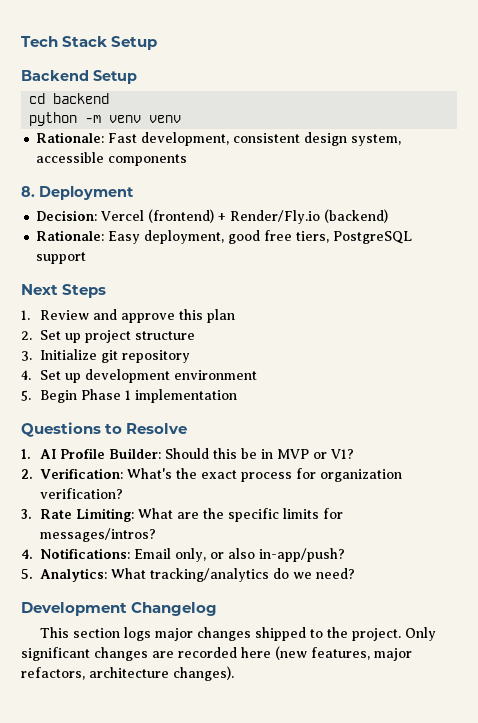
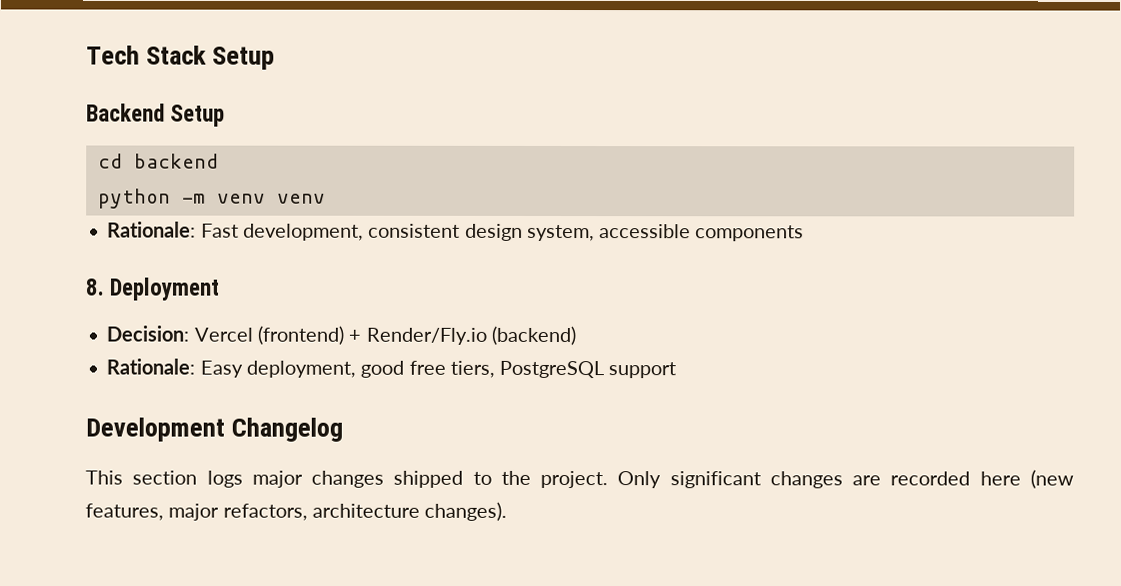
[21,284,107,298] [21,309,236,323] [21,330,196,343] [21,349,191,363] [21,369,258,383] [21,389,238,403] [21,422,188,437] [21,448,355,459] [21,468,403,482] [40,488,124,499] [21,508,344,522] [40,528,157,542] [21,548,346,562] [21,568,356,582] // Next Steps // 1. Review and approve this plan // 2. Set up project structure // 3. Initialize git repository // 4. Set up development environment // 5. Begin Phase 1 implementation // Questions to Resolve // 1. AI Profile Builder: Should this be in MVP or V1? // 2. Verification: What's the exact process for organization verification? // 3. Rate Limiting: What are the specific limits for messages/intros? // 4. Notifications: Email only, or also in-app/push? // 5. Analytics: What tracking/analytics do we need? -> (677, 370) none

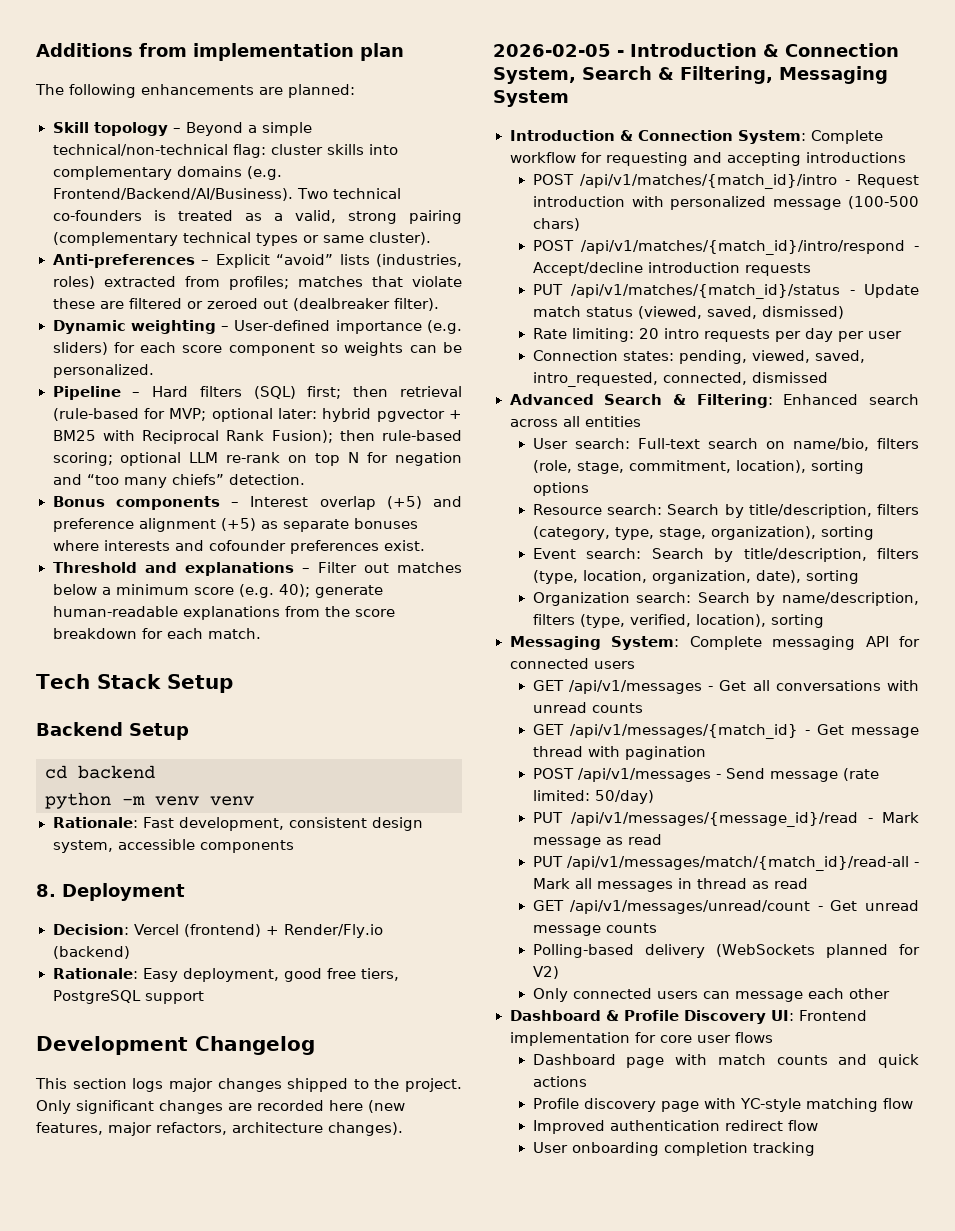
(86, 55) none -> [36,43,404,61] [35,84,355,98] [52,122,312,136] [52,144,398,158] [52,166,282,180] [52,188,402,201] [52,210,462,224] [52,232,431,246] [52,254,462,268] [52,276,462,290] [52,298,439,311] [52,320,462,334] [52,342,462,356] [52,364,154,378] [52,386,462,400] [52,408,462,422] [52,430,462,444] [52,452,462,466] [52,474,305,488] [52,496,462,510] [52,518,418,532] [52,540,425,554] [52,562,462,576] [52,584,383,598] [52,606,395,620] [52,628,261,639] Additions from implementation plan // The following enhancements are planned: // Skill topology – Beyond a simple technical/non-technical flag: cluster skills into complementary domains (e.g. Frontend/Backend/AI/Business). Two technical co-founders is treated as a valid, strong pairing (complementary technical types or same cluster). // Anti-preferences – Explicit “avoid” lists (industries, roles) extracted from profiles; matches that violate these are filtered or zeroed out (dealbreaker filter). // Dynamic weighting – User-defined importance (e.g. sliders) for each score component so weights can be personalized. // Pipeline – Hard filters (SQL) first; then retrieval (rule-based for MVP; optional later: hybrid pgvector + BM25 with Reciprocal Rank Fusion); then rule-based scoring; optional LLM re-rank on top N for negation and “too many chiefs” detection. // Bonus components – Interest overlap (+5) and preference alignment (+5) as separate bonuses where interests and cofounder preferences exist. // Threshold and explanations – Filter out matches below a minimum score (e.g. 40); generate human-readable explanations from the score breakdown for each match. //
(508, 511) none -> [493,43,899,57] [493,66,888,84] [493,90,569,107] [509,130,883,144] [509,152,906,166] [532,174,919,189] [532,196,919,210] [532,218,580,231] [532,240,919,255] [532,262,811,276] [532,284,919,299] [532,306,844,319] [532,328,902,342] [532,350,865,364] [532,372,828,387] [509,394,919,408] [509,416,641,427] [532,438,919,451] [532,460,864,474] [532,482,589,496] [532,504,919,518] [532,526,874,540] [532,548,919,562] [532,570,859,584] [532,592,919,606] [532,614,824,628] [509,636,920,650] [509,658,635,669] [532,680,919,694] [532,702,643,713] [532,724,919,739] [532,746,706,760] [532,768,879,782] [532,790,654,804] [532,812,919,827] [532,834,662,848] [532,856,919,871] [532,878,808,892] [532,900,919,914] [532,923,657,936] [532,944,920,958] [532,966,559,979] [532,988,890,1002] [509,1010,868,1024] [509,1032,773,1046] [532,1054,919,1068] [532,1076,587,1087] [532,1098,913,1112] [532,1120,818,1134] [532,1142,815,1156] // 2026-02-05 - Introduction & Connection System, Search & Filtering, Messaging System // Introduction & Connection System: Complete workflow for requesting and accepting introductions // POST /api/v1/matches/{match_id}/intro - Request introduction with personalized message (100-500 chars) // POST /api/v1/matches/{match_id}/intro/respond - Accept/decline introduction requests // PUT /api/v1/matches/{match_id}/status - Update match status (viewed, saved, dismissed) // Rate limiting: 20 intro requests per day per user // Connection states: pending, viewed, saved, intro_requested, connected, dismissed // Advanced Search & Filtering: Enhanced search across all entities // User search: Full-text search on name/bio, filters (role, stage, commitment, location), sorting options // Resource search: Search by title/description, filters (category, type, stage, organization), sorting // Event search: Search by title/description, filters (type, location, organization, date), sorting // Organization search: Search by name/description, filters (type, verified, location), sorting // Messaging System: Complete messaging API for connected users // GET /api/v1/messages - Get all conversations with unread counts // GET /api/v1/messages/{match_id} - Get message thread with pagination // POST /api/v1/messages - Send message (rate limited: 50/day) // PUT /api/v1/messages/{message_id}/read - Mark message as read // PUT /api/v1/messages/match/{match_id}/read-all - Mark all messages in thread as read // GET /api/v1/messages/unread/count - Get unread message counts // Polling-based delivery (WebSockets planned for V2) // Only connected users can message each other // Dashboard & Profile Discovery UI: Frontend implementation for core user flows // Dashboard page with match counts and quick actions // Profile discovery page with YC-style matching flow // Improved authentication redirect flow // User onboarding completion tracking

